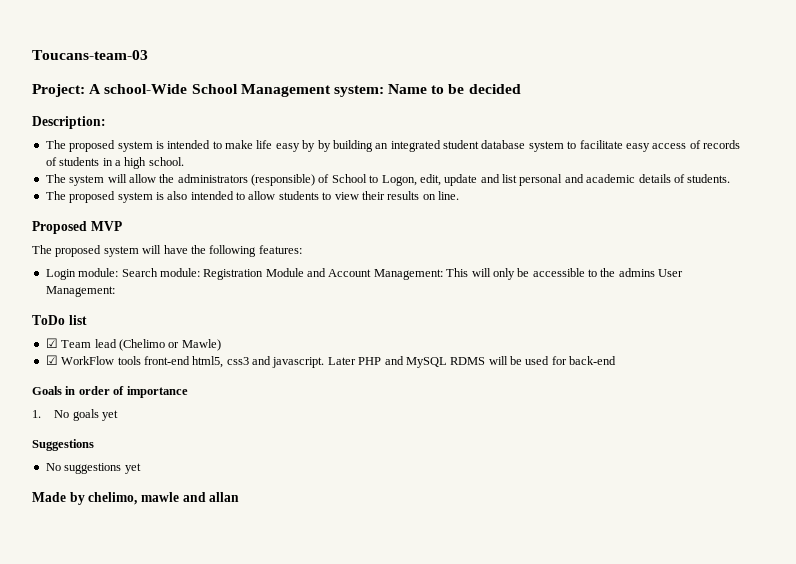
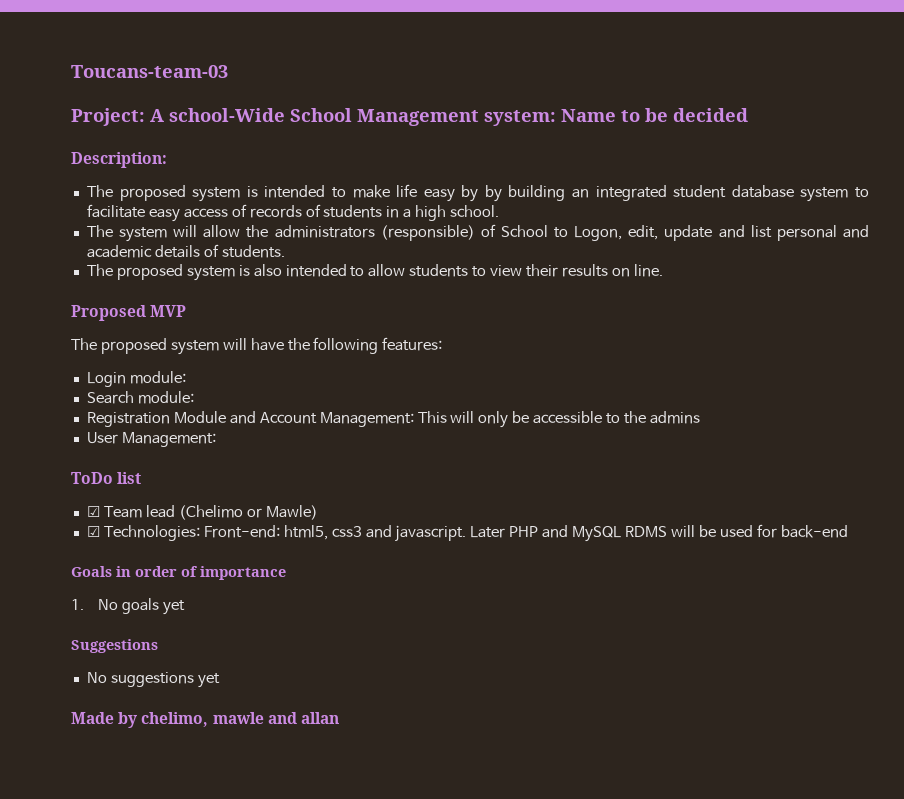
(119, 272) none -> (186, 377) //
(200, 272) none -> (194, 397) //
(655, 272) none -> (700, 417) //
[61,356,190,365] WorkFlow tools front-end -> [103,525,280,541] Technologies: Front-end:

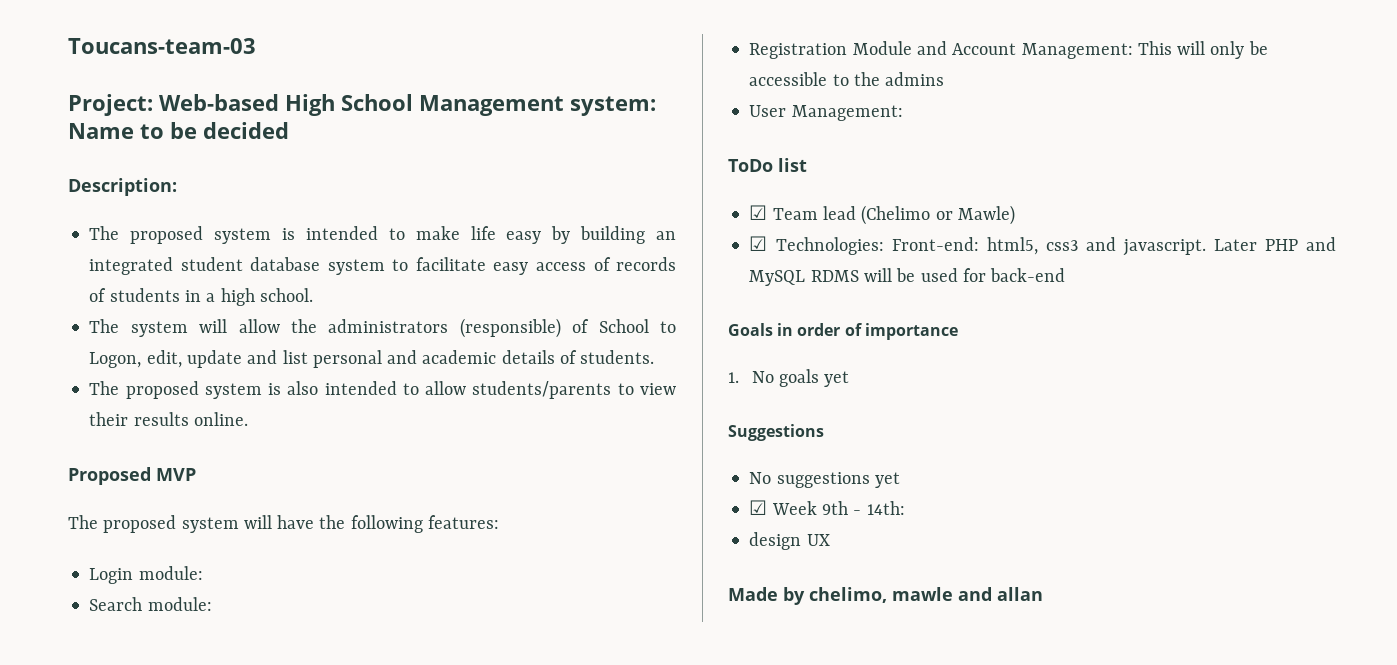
[150,108,285,122] A school-Wide -> [159,94,335,116] Web-based High
[484,185,502,202] by -> (571, 235) none
[409,264,469,277] students -> [472,381,612,399] students/parents
[611,264,663,277] on line. -> [193,412,248,426] online.
(220, 680) none -> [749,500,905,515] [749,532,830,550] // ☑ Week 9th - 14th: // design UX

